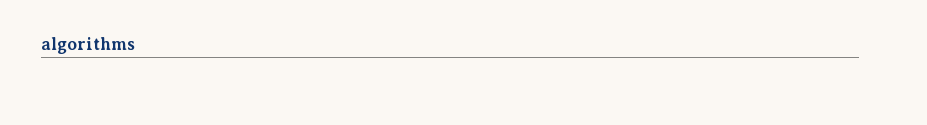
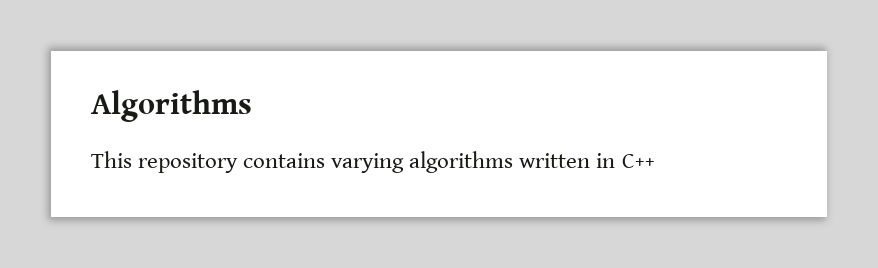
[41,37,135,54] algorithms -> [91,90,252,122] [91,151,655,173] Algorithms // This repository contains varying algorithms written in C++

